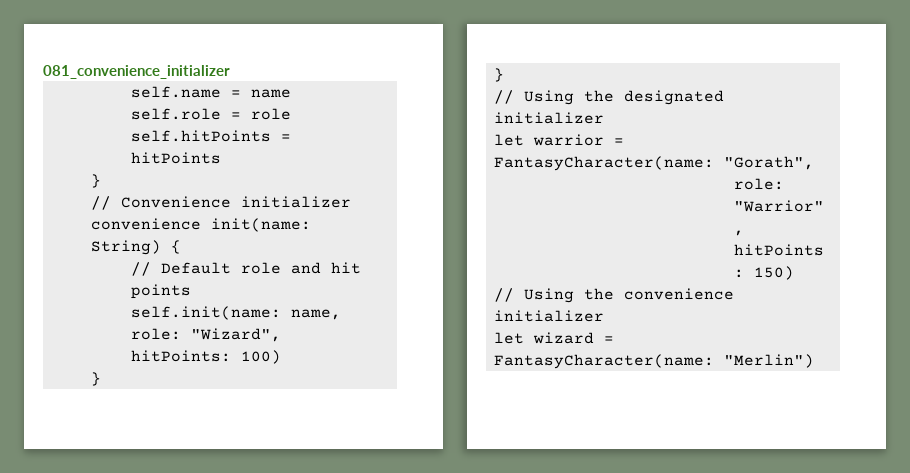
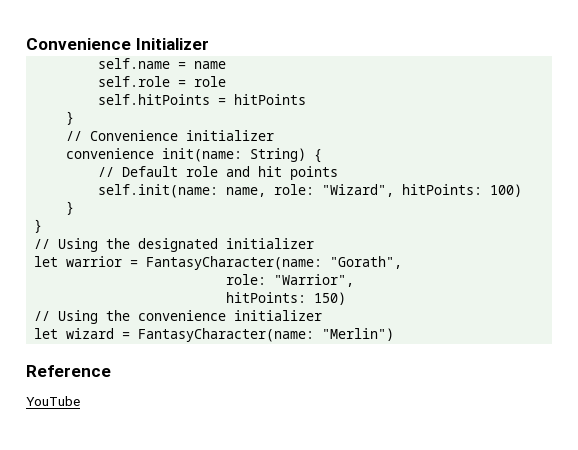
[43,65,230,79] 081_convenience_initializer -> [26,38,209,50] Convenience Initializer
(814, 361) none -> [26,365,111,377] [26,396,80,406] // Reference // YouTube

